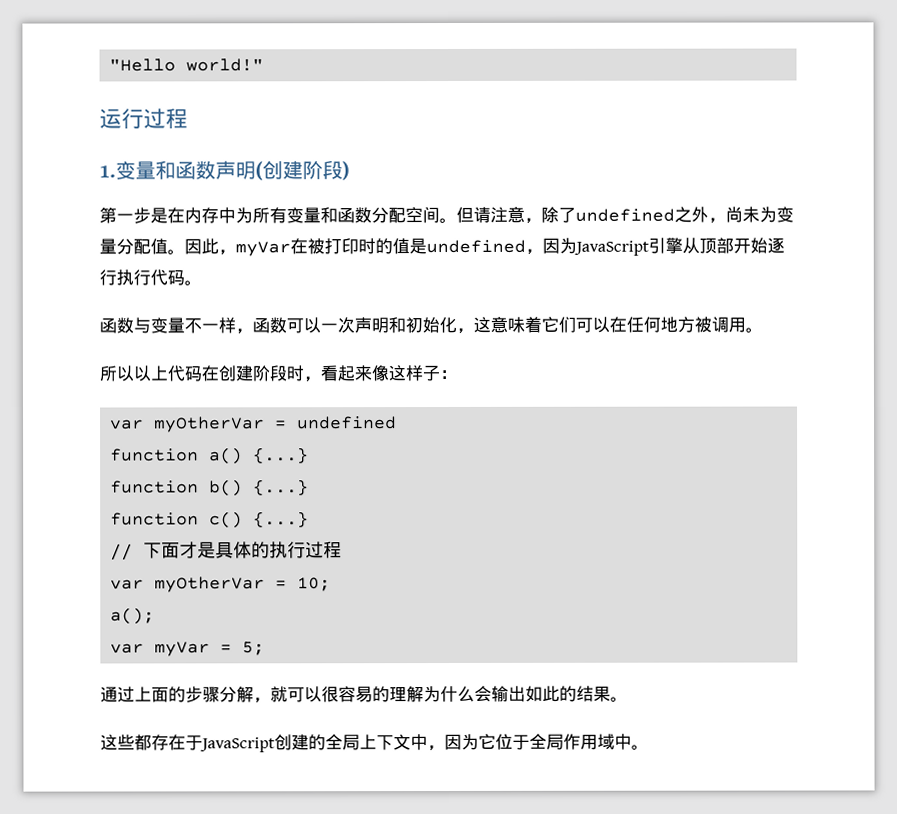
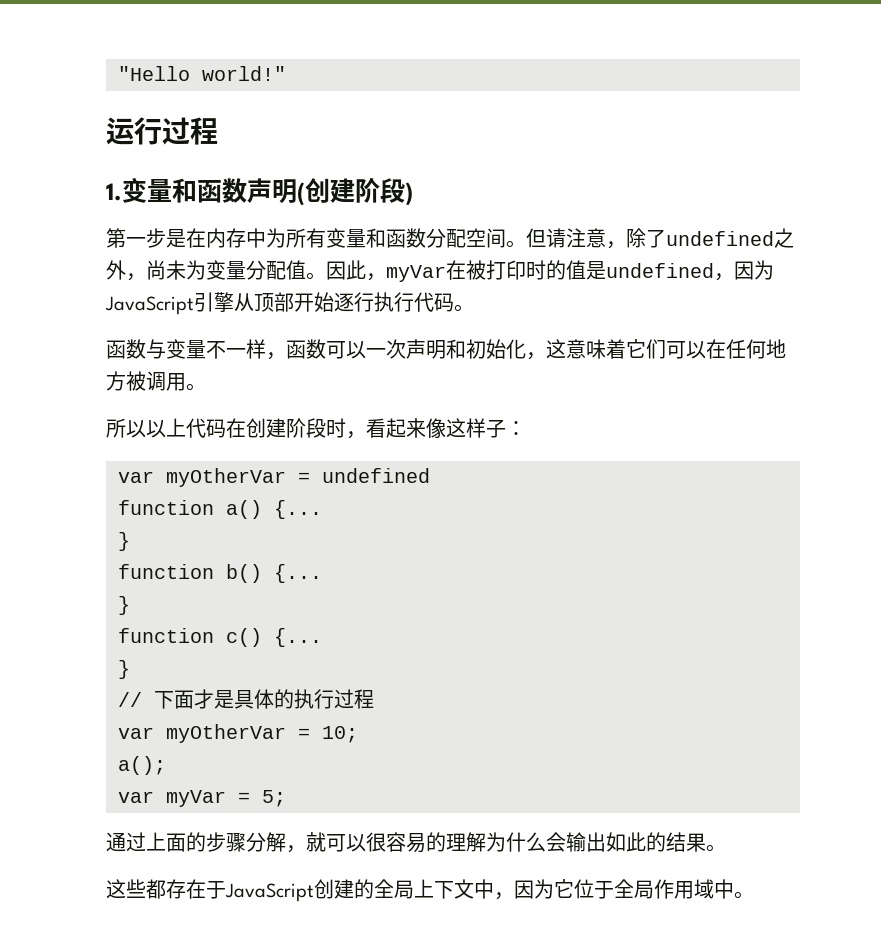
[253,447,310,464] {...} -> [274,500,322,519] [118,532,130,551] {... // }
[253,479,310,496] {...} -> [274,564,322,583] [118,596,130,615] {... // }
[253,511,310,528] {...} -> [274,628,322,647] [118,660,130,679] {... // }

